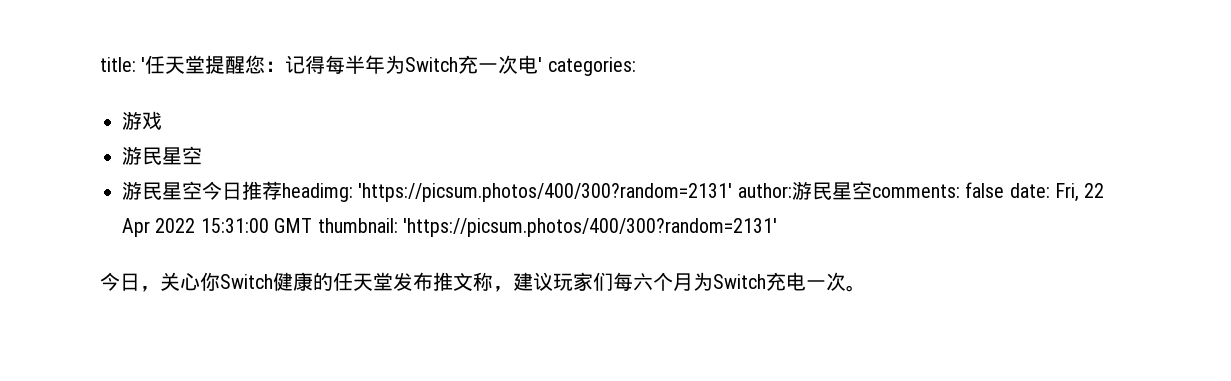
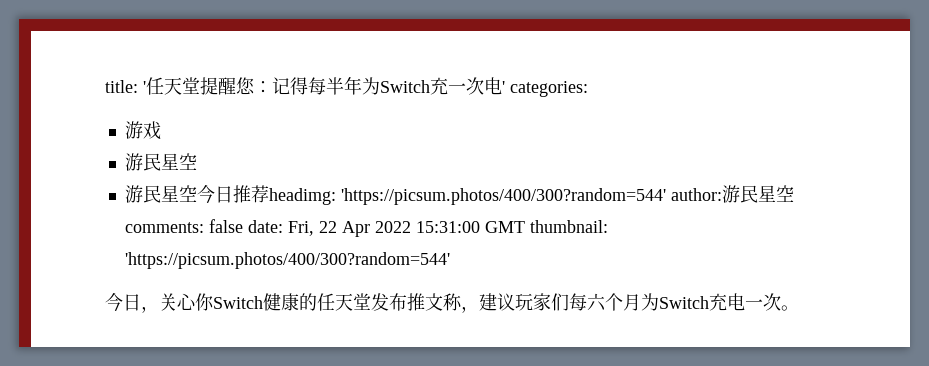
[358,183,733,202] 'https://picsum.photos/400/300?random=2131' -> [340,188,666,205] 'https://picsum.photos/400/300?random=544'
[403,218,777,237] 'https://picsum.photos/400/300?random=2131' -> [124,252,450,269] 'https://picsum.photos/400/300?random=544'

